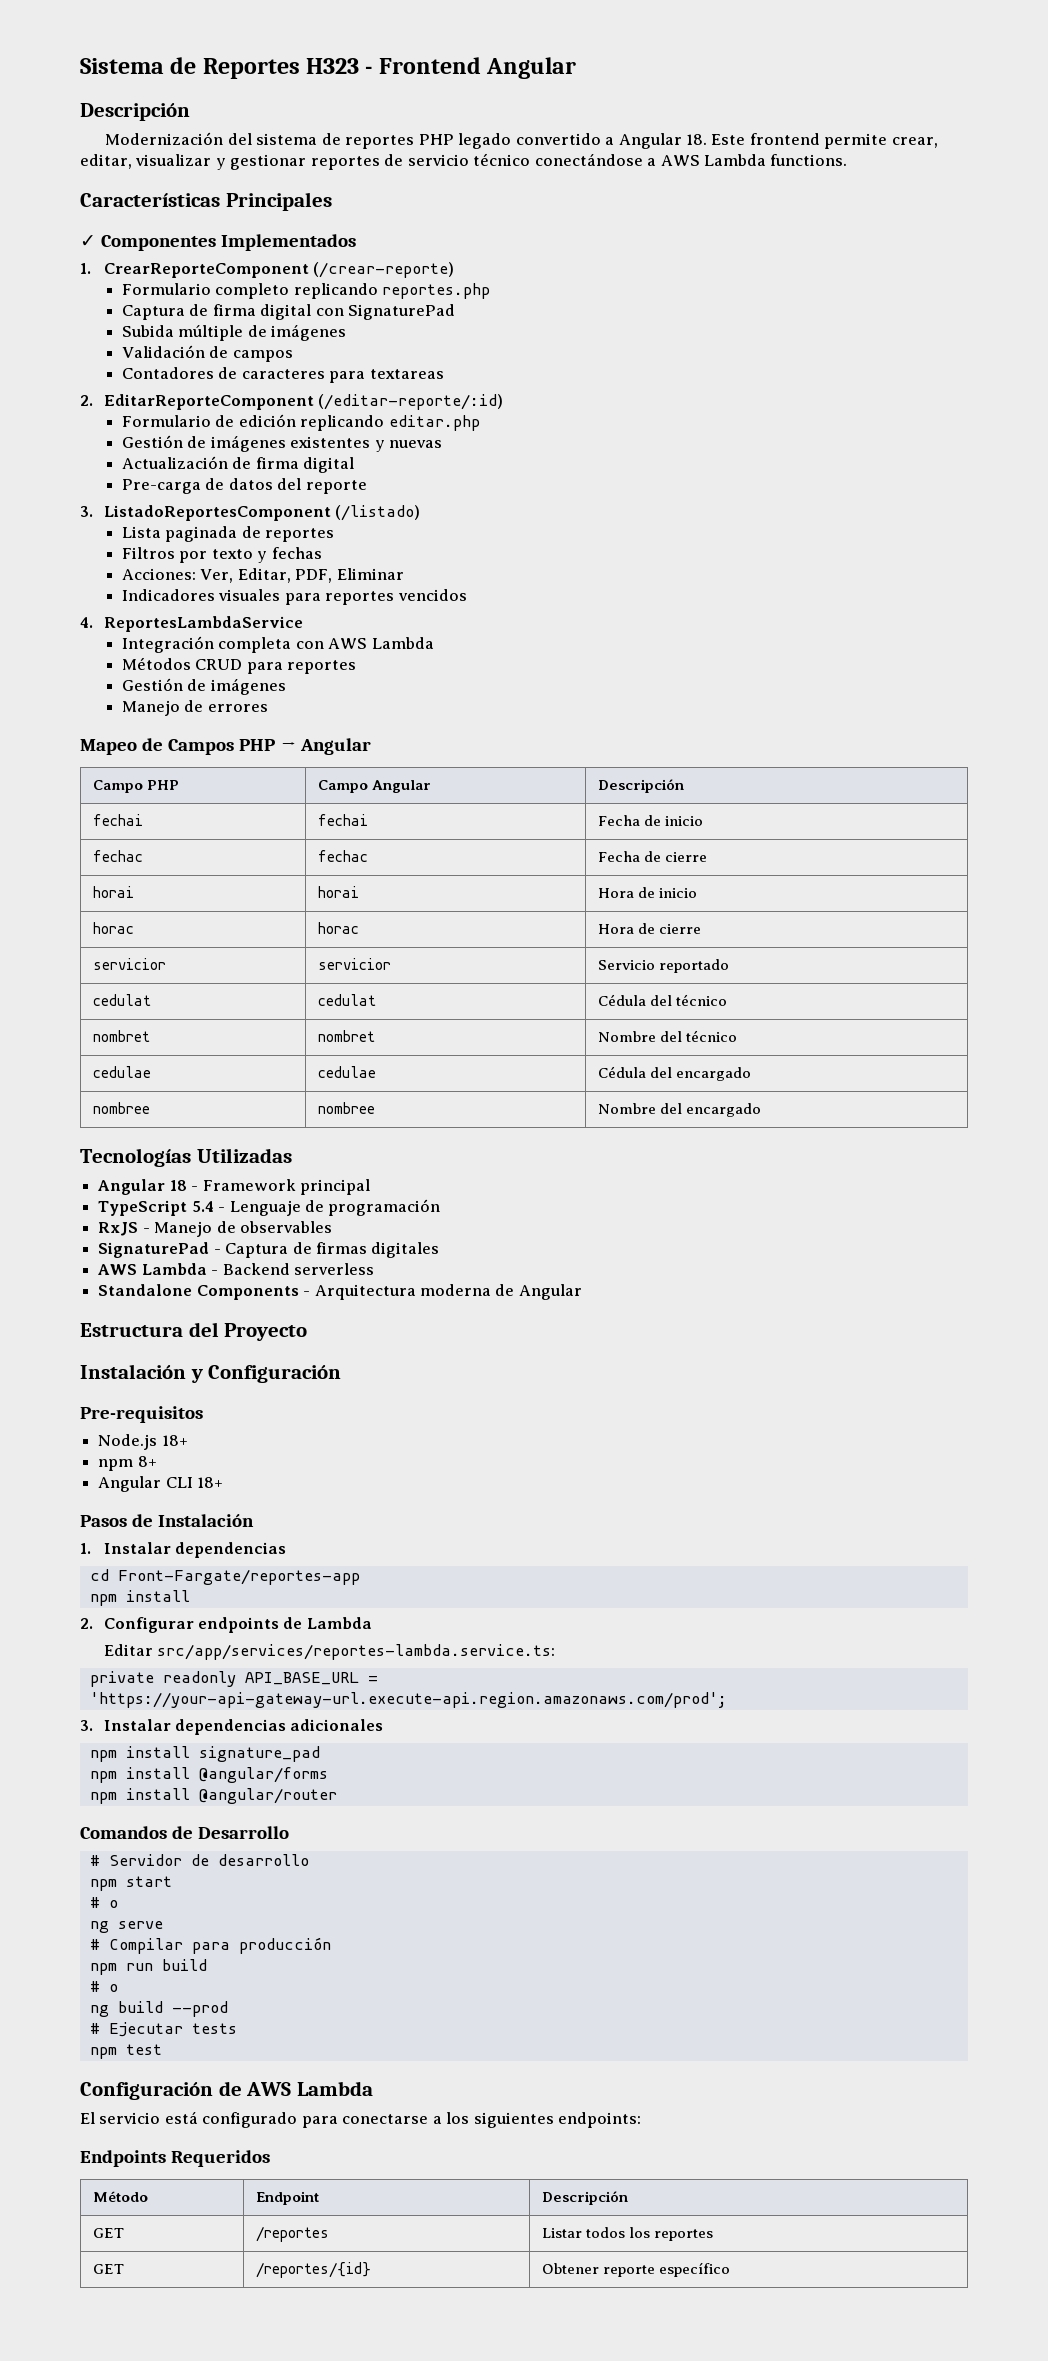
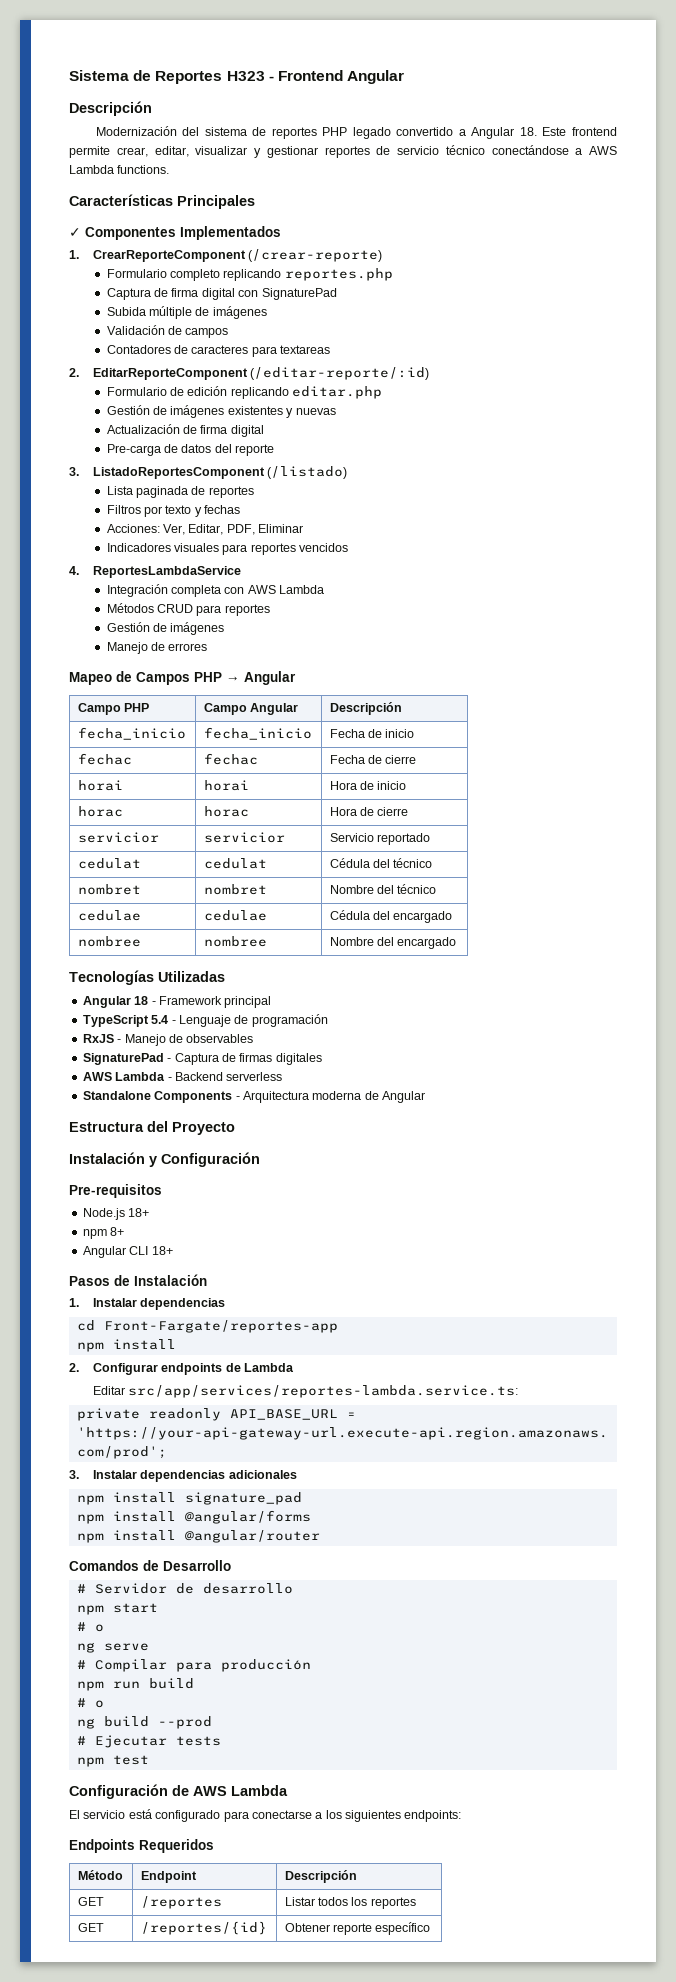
[92,814,143,826] [317,814,368,826] fechai | fechai -> [77,727,186,740] [203,727,312,740] fecha_inicio | fecha_inicio

